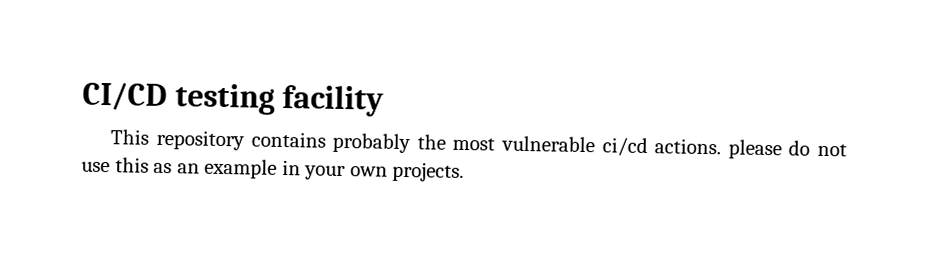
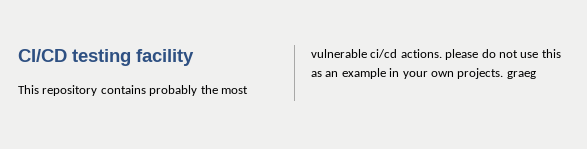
(465, 172) none -> [506,71,536,79] graeg

